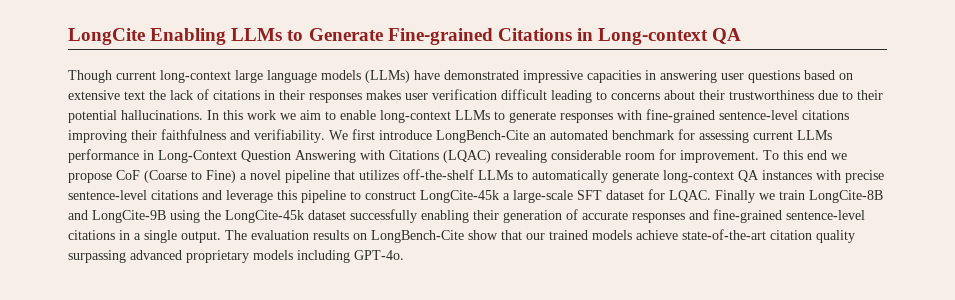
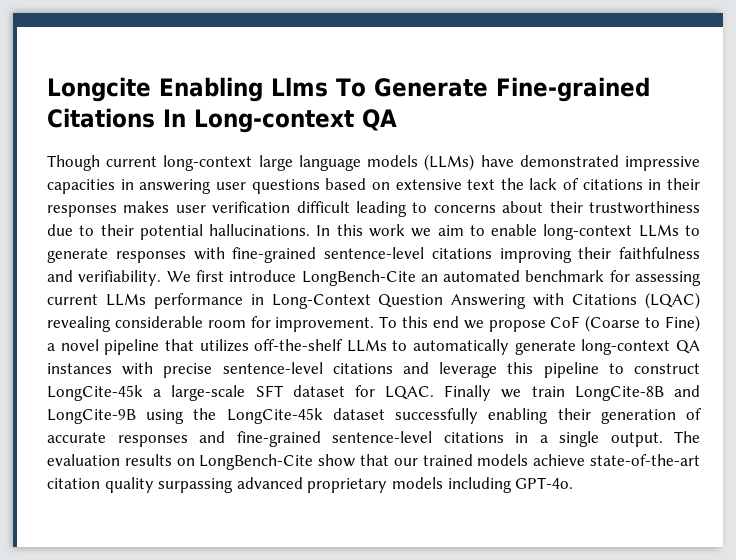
[68,28,304,45] LongCite Enabling LLMs to -> [47,77,366,102] Longcite Enabling Llms To
[576,28,593,41] in -> [163,109,186,127] In

